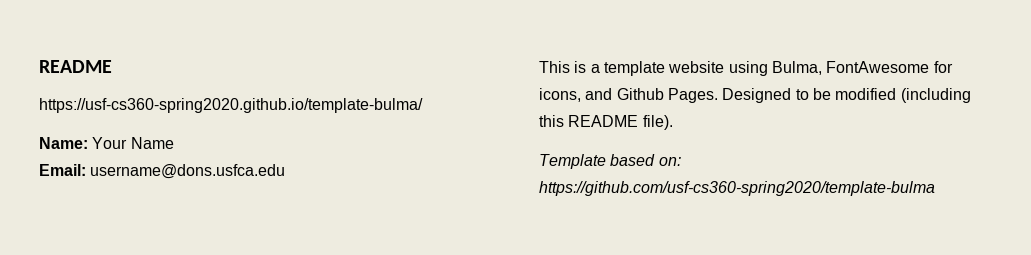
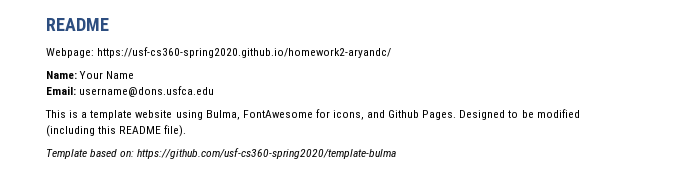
[39,98,423,113] https://usf-cs360-spring2020.github.io/template-bulma/ -> [46,47,392,58] Webpage: https://usf-cs360-spring2020.github.io/homework2-aryandc/

